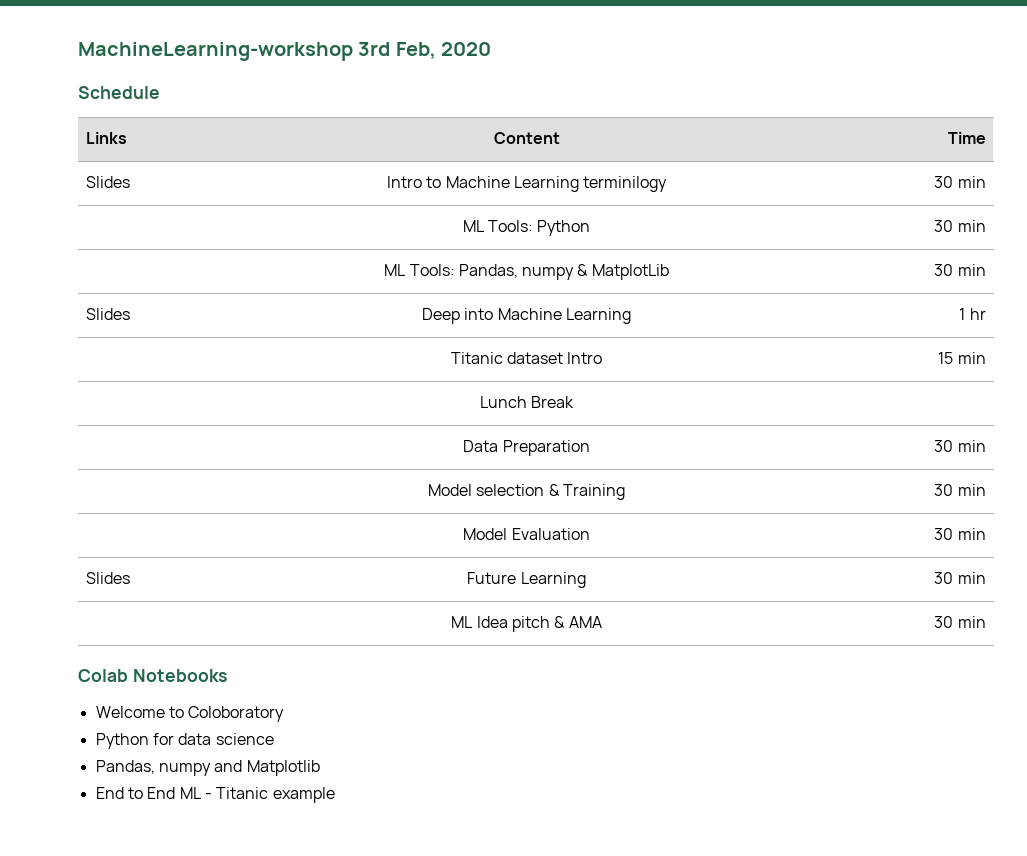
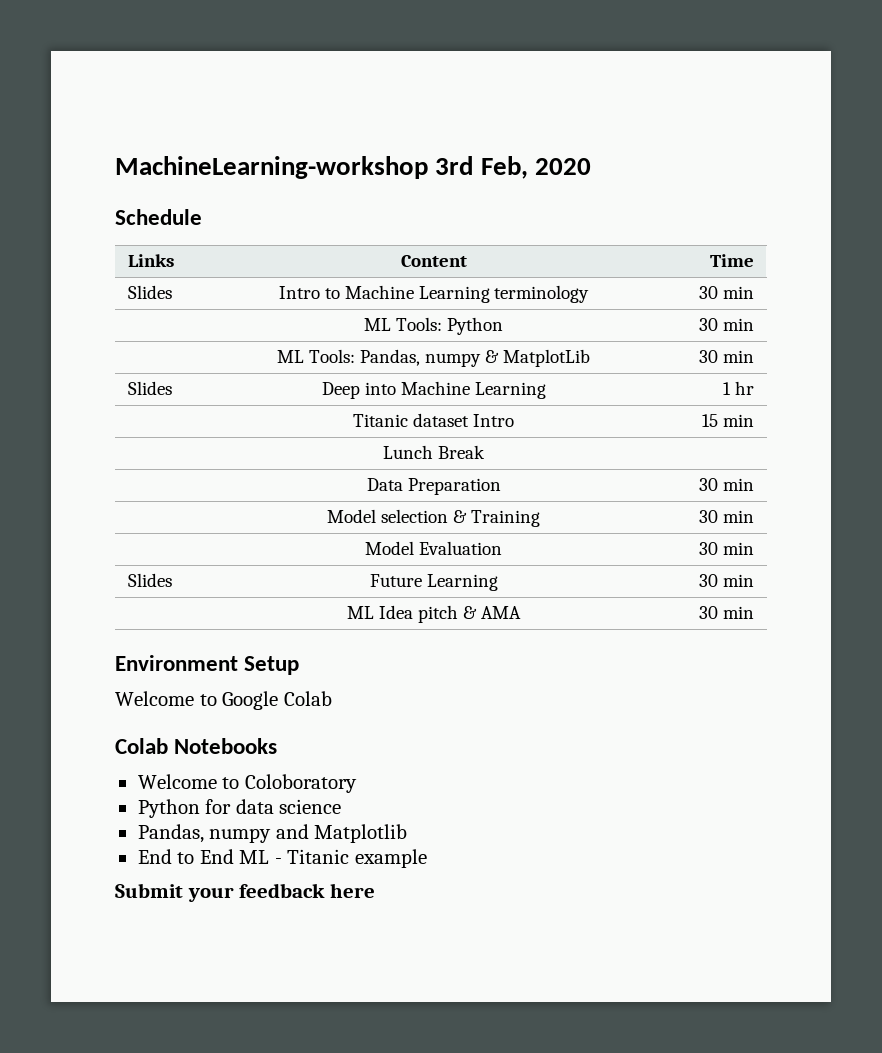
[583,176,668,192] terminilogy -> [494,285,590,303] terminology
(986, 622) none -> [115,655,300,675] [115,691,332,710] // Environment Setup // Welcome to Google Colab
(335, 795) none -> [115,883,375,902] // Submit your feedback here

